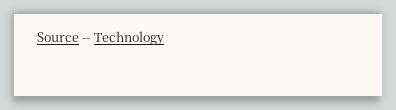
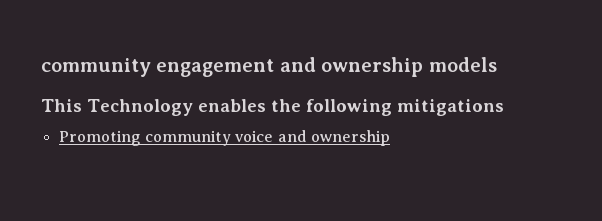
[37,31,164,46] Source -- Technology -> [41,57,497,77] [41,99,504,116] [58,130,390,146] community engagement and ownership models // This Technology enables the following mitigations // Promoting community voice and ownership

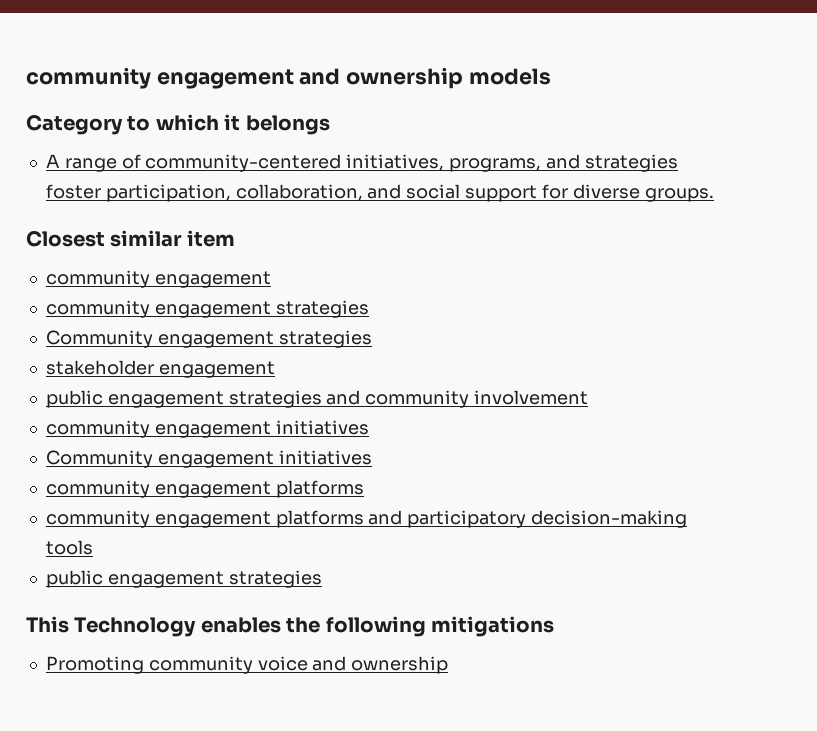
(497, 64) none -> [26,114,330,135] [45,154,678,172] [45,184,714,202] [26,230,235,247] [45,270,271,288] [45,300,369,318] [45,330,372,348] [45,360,275,378] [45,390,589,408] [45,420,369,438] [45,450,372,468] [45,480,364,498] [45,510,688,528] [45,540,93,555] [45,570,322,588] // Category to which it belongs // A range of community-centered initiatives, programs, and strategies foster participation, collaboration, and social support for diverse groups. // Closest similar item // community engagement // community engagement strategies // Community engagement strategies // stakeholder engagement // public engagement strategies and community involvement // community engagement initiatives // Community engagement initiatives // community engagement platforms // community engagement platforms and participatory decision-making tools // public engagement strategies

